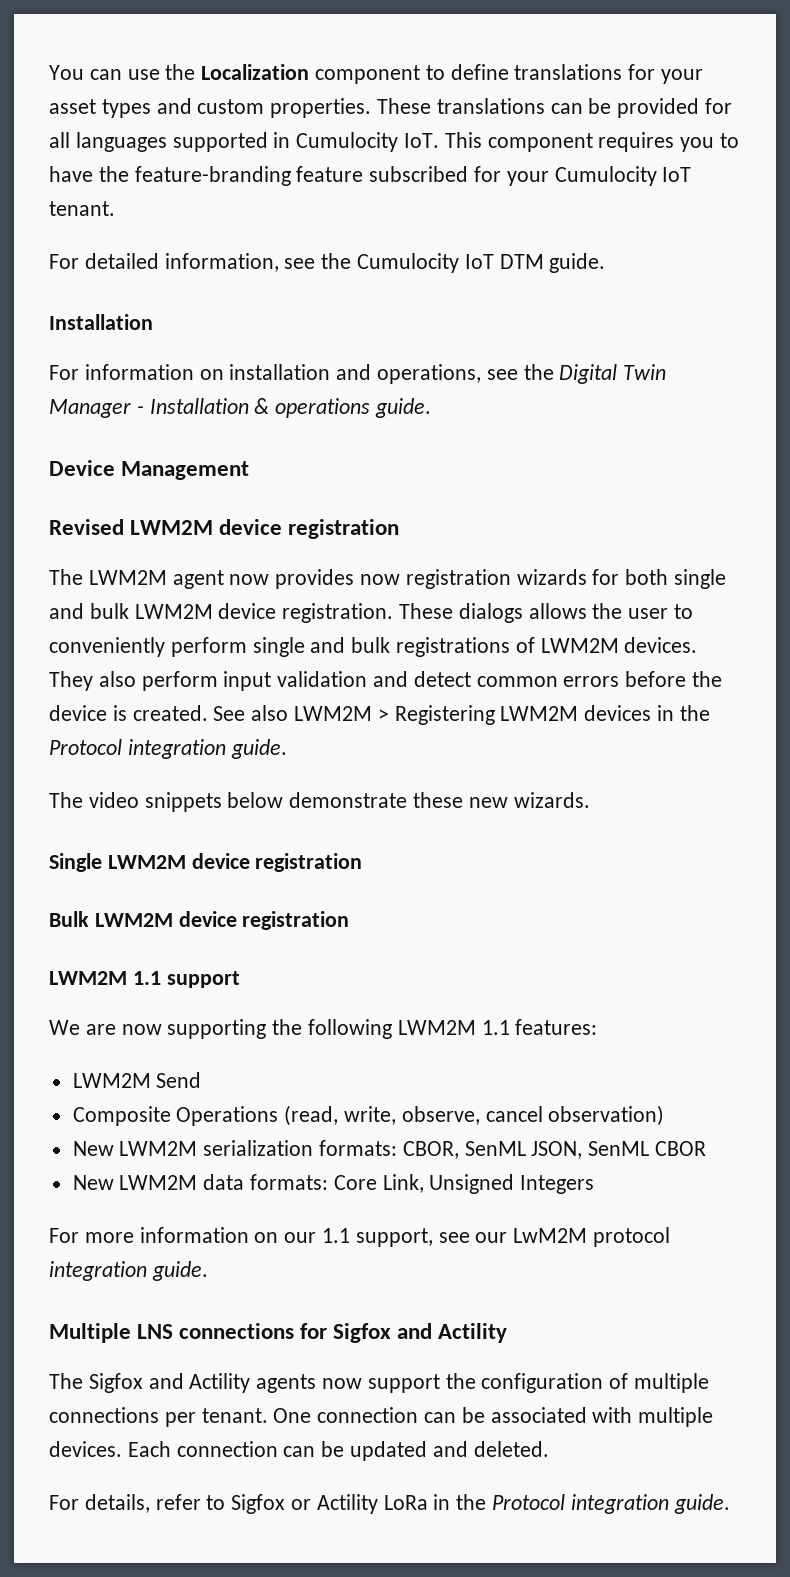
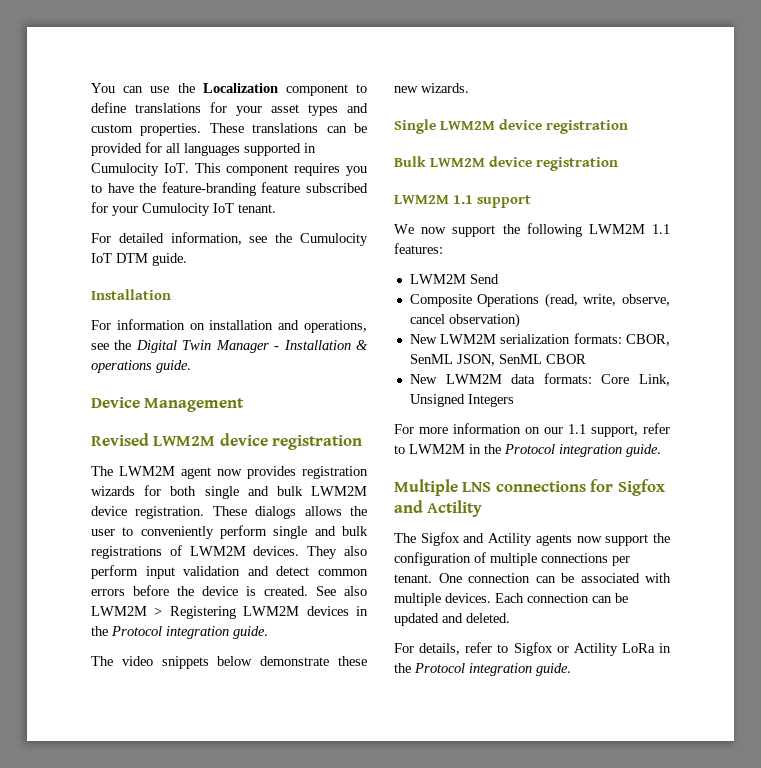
[360,574,401,585] now -> (296, 472) none
[85,1019,267,1039] are now supporting -> [421,225,496,237] now support
[438,1227,671,1247] see our LwM2M protocol -> [643,423,670,434] [394,444,555,454] refer to LWM2M in the Protocol

